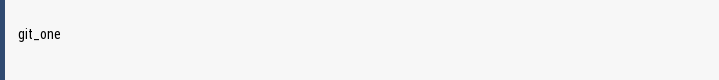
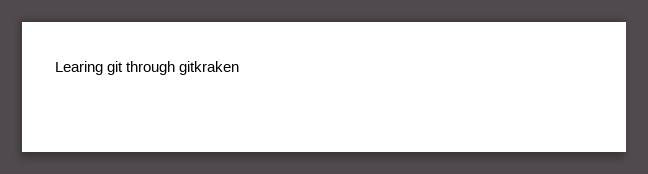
[18,28,61,42] git_one -> [55,61,240,75] Learing git through gitkraken

